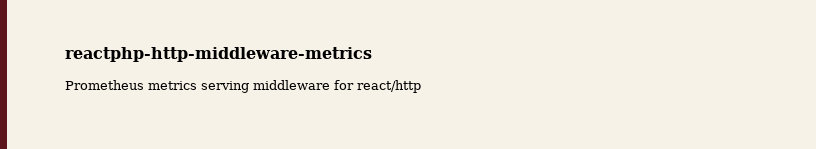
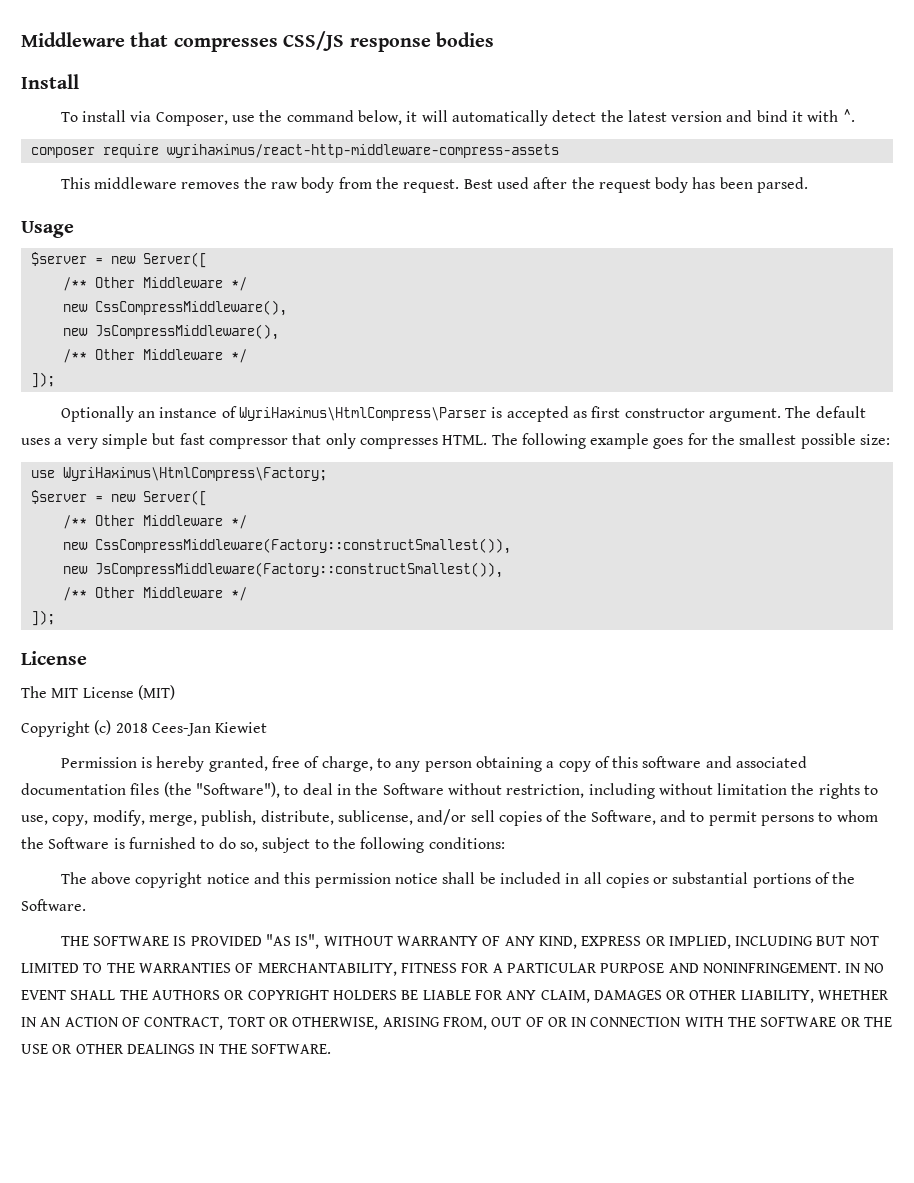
[65,47,372,62] [65,80,421,93] reactphp-http-middleware-metrics // Prometheus metrics serving middleware for react/http -> [21,31,494,52] [21,74,79,89] [60,109,855,126] [30,144,559,158] [60,177,809,193] [21,221,74,238] [30,252,207,268] [62,277,247,291] [62,300,287,316] [62,324,279,340] [62,349,247,363] [30,372,55,388] [60,406,866,422] [21,433,891,449] [30,467,327,481] [30,490,207,506] [62,515,247,529] [62,538,511,554] [62,562,503,578] [62,587,247,601] [30,610,55,626] [21,651,87,665] [21,685,175,700] [21,720,268,737] [60,756,808,772] [21,782,879,799] [21,809,878,826] [21,837,505,853] [60,872,856,888] [21,899,86,911] [60,934,879,949] [21,963,885,976] [21,990,890,1003] [21,1017,893,1030] [21,1044,331,1054] Middleware that compresses CSS/JS response bodies // Install // To install via Composer, use the command below, it will automatically detect the latest version and bind it with ^. // composer require wyrihaximus/react-http-middleware-compress-assets // This middleware removes the raw body from the request. Best used after the request body has been parsed. // Usage // $server = new Server([ // /** Other Middleware */ // new CssCompressMiddleware(), // new JsCompressMiddleware(), // /** Other Middleware */ // ]); // Optionally an instance of WyriHaximus\HtmlCompress\Parser is accepted as first constructor argument. The default uses a very simple but fast compressor that only compresses HTML. The following example goes for the smallest possible size: // use WyriHaximus\HtmlCompress\Factory; // $server = new Server([ // /** Other Middleware */ // new CssCompressMiddleware(Factory::constructSmallest()), // new JsCompressMiddleware(Factory::constructSmallest()), // /** Other Middleware */ // ]); // License // The MIT License (MIT) // Copyright (c) 2018 Cees-Jan Kiewiet // Permission is hereby granted, free of charge, to any person obtaining a copy of this software and associated documentation files (the "Software"), to deal in the Software without restriction, including without limitation the rights to use, copy, modify, merge, publish, distribute, sublicense, and/or sell copies of the Software, and to permit persons to whom the Software is furnished to do so, subject to the following conditions: // The above copyright notice and this permission notice shall be included in all copies or substantial portions of the Software. // THE SOFTWARE IS PROVIDED "AS IS", WITHOUT WARRANTY OF ANY KIND, EXPRESS OR IMPLIED, INCLUDING BUT NOT LIMITED TO THE WARRANTIES OF MERCHANTABILITY, FITNESS FOR A PARTICULAR PURPOSE AND NONINFRINGEMENT. IN NO EVENT SHALL THE AUTHORS OR COPYRIGHT HOLDERS BE LIABLE FOR ANY CLAIM, DAMAGES OR OTHER LIABILITY, WHETHER IN AN ACTION OF CONTRACT, TORT OR OTHERWISE, ARISING FROM, OUT OF OR IN CONNECTION WITH THE SOFTWARE OR THE USE OR OTHER DEALINGS IN THE SOFTWARE.

